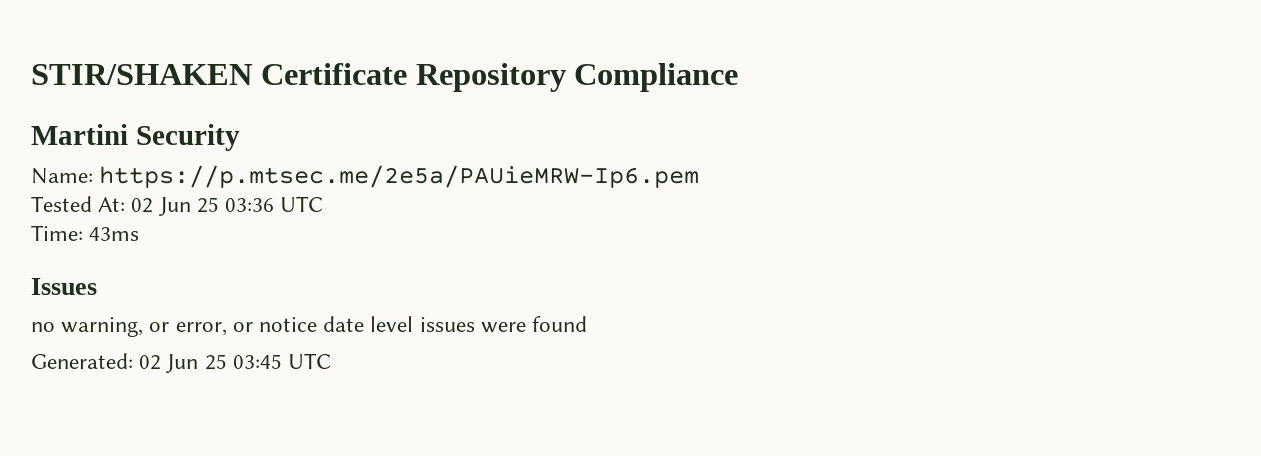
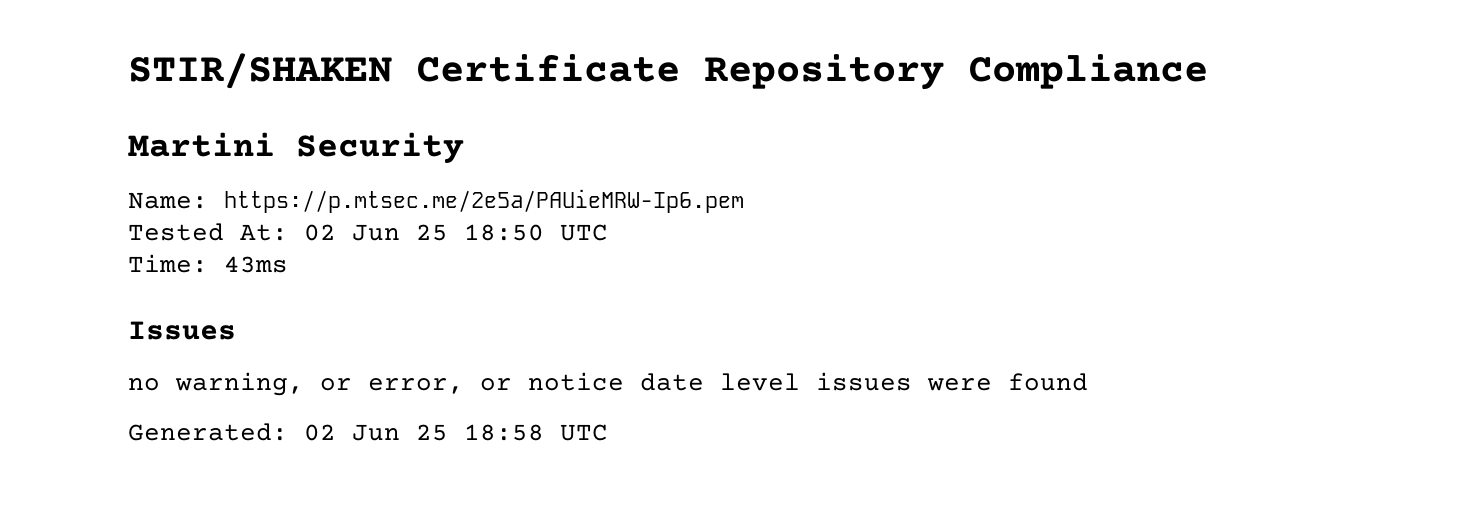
[225,198,275,212] 03:36 -> [464,224,544,241] 18:50
[232,354,282,369] 03:45 -> [464,424,544,441] 18:58

